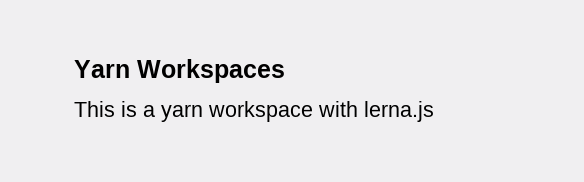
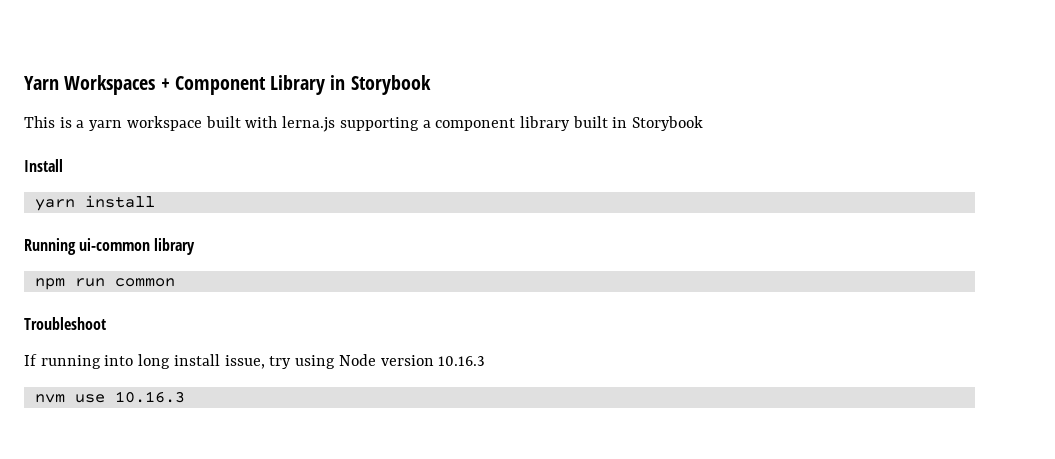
(285, 71) none -> [160,75,431,95] + Component Library in Storybook
(313, 111) none -> [205,116,241,128] built
(434, 111) none -> [339,116,704,131] [24,159,63,172] [34,195,155,211] [24,238,196,255] [34,278,175,290] [24,317,106,330] [24,354,486,369] [34,391,185,403] supporting a component library built in Storybook // Install // yarn install // Running ui-common library // npm run common // Troubleshoot // If running into long install issue, try using Node version 10.16.3 // nvm use 10.16.3

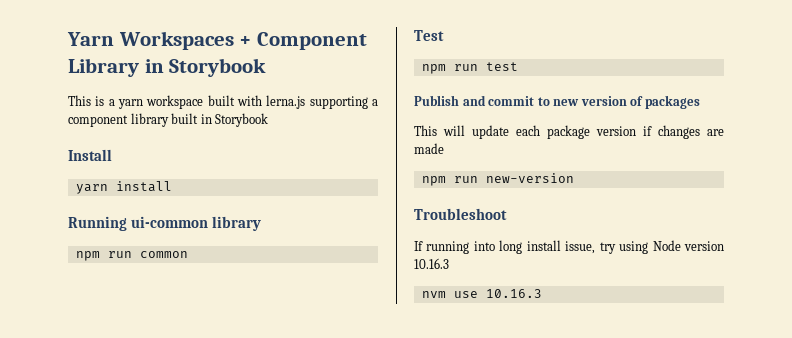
(175, 282) none -> [414,30,444,41] [421,62,518,74] [414,95,700,109] [414,125,724,139] [414,143,444,154] [421,173,574,186] // Test // npm run test // Publish and commit to new version of packages // This will update each package version if changes are made // npm run new-version

